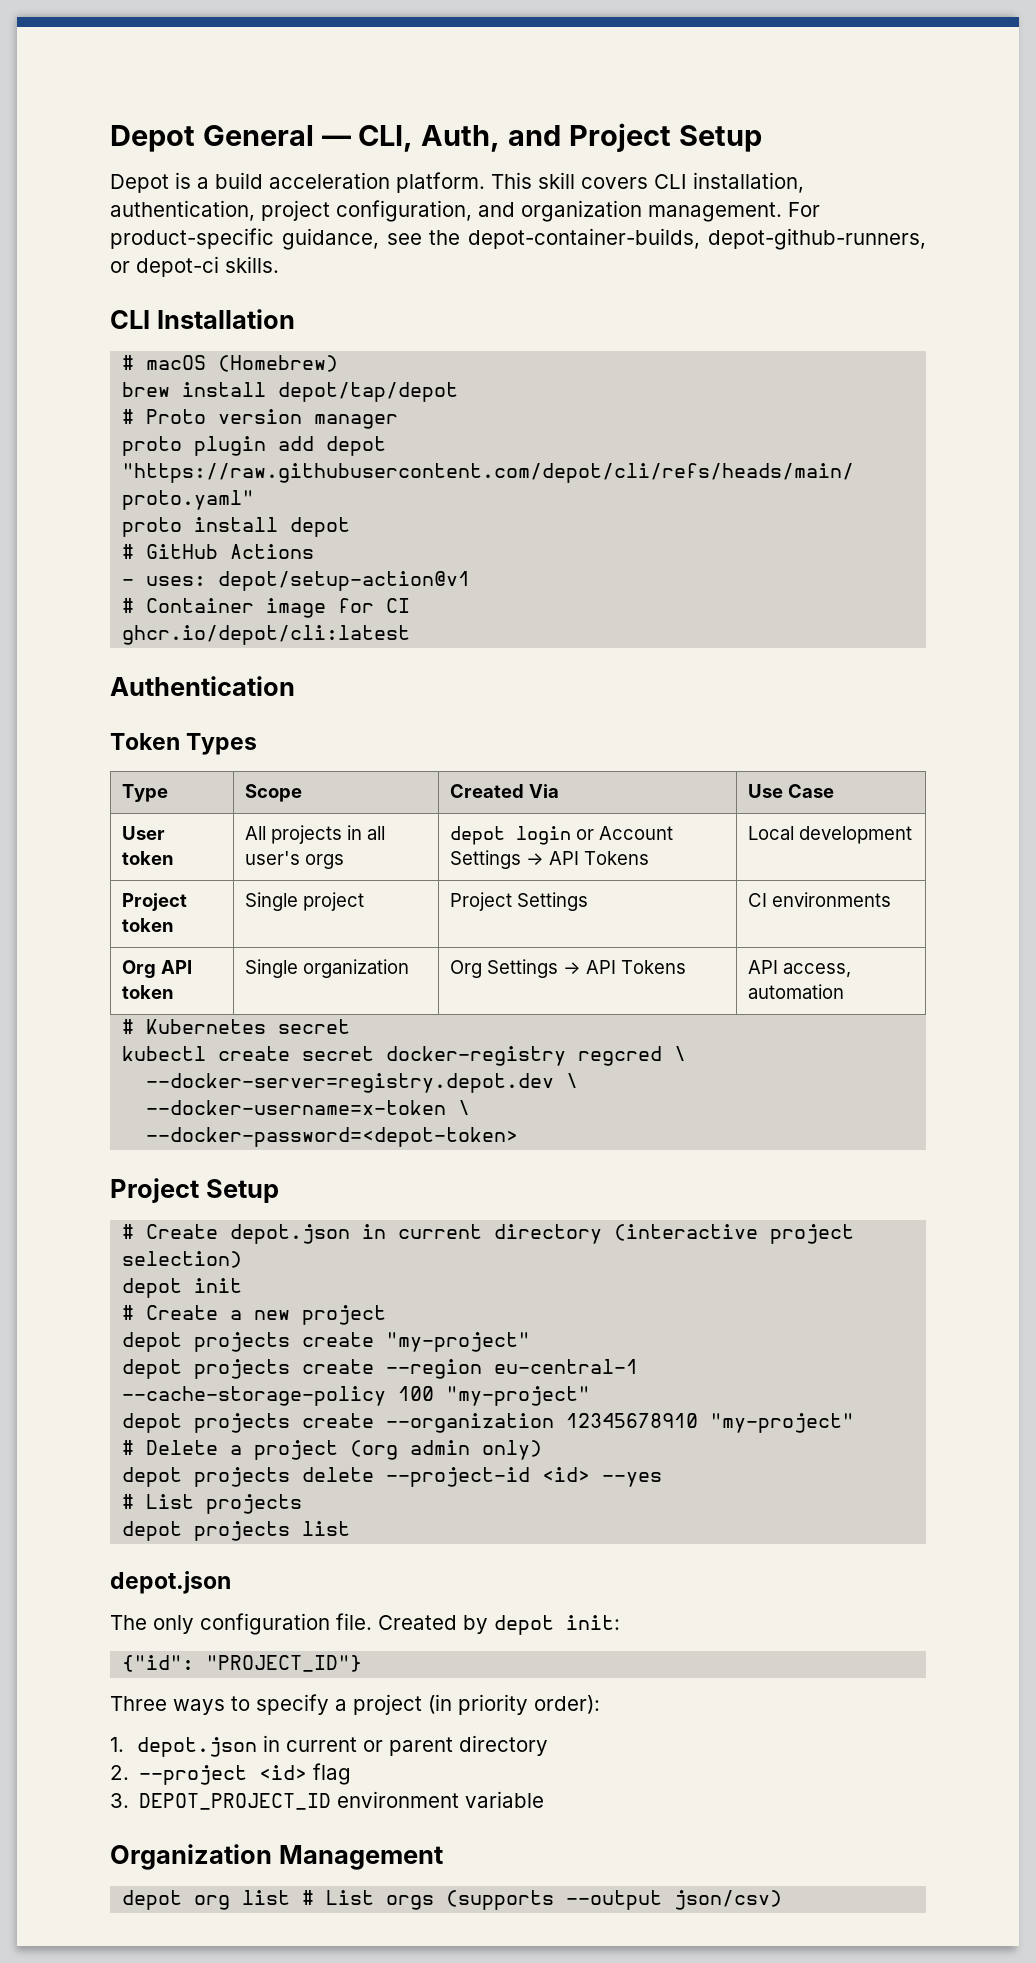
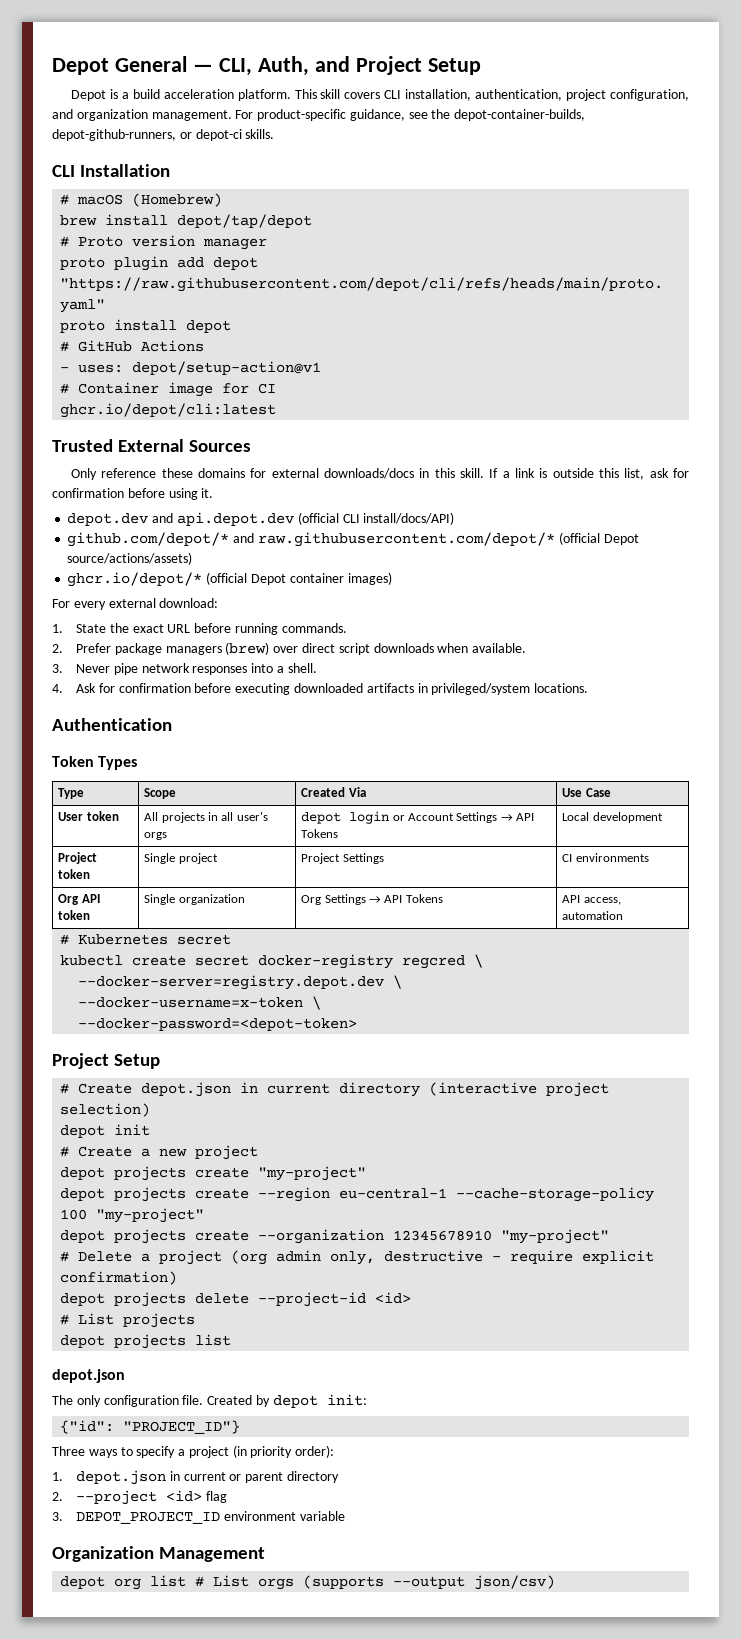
(411, 635) none -> [52,439,252,452] [70,468,690,480] [52,488,214,500] [67,512,455,526] [67,532,639,547] [67,552,193,565] [67,572,392,587] [52,598,219,610] [52,623,347,635] [52,642,527,655] [52,663,317,675] [52,683,589,695] // Trusted External Sources // Only reference these domains for external downloads/docs in this skill. If a link is outside this list, ask for confirmation before using it. // depot.dev and api.depot.dev (official CLI install/docs/API) // github.com/depot/* and raw.githubusercontent.com/depot/* (official Depot source/actions/assets) // ghcr.io/depot/* (official Depot container images) // For every external download: // 1. State the exact URL before running commands. // 2. Prefer package managers (brew) over direct script downloads when available. // 3. Never pipe network responses into a shell. // 4. Ask for confirmation before executing downloaded artifacts in privileged/system locations.
[482,1440,543,1460] only) -> [330,1250,655,1265] [60,1271,178,1285] only, destructive - require explicit confirmation)
[602,1472,663,1487] --yes -> (412, 1298) none

